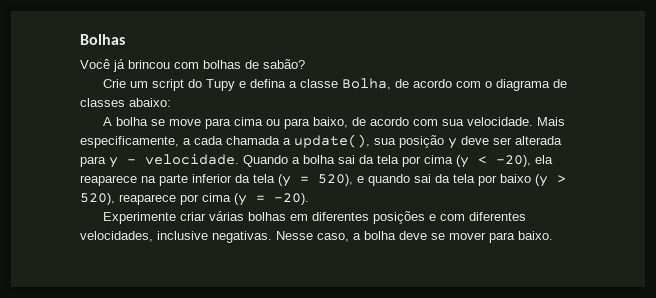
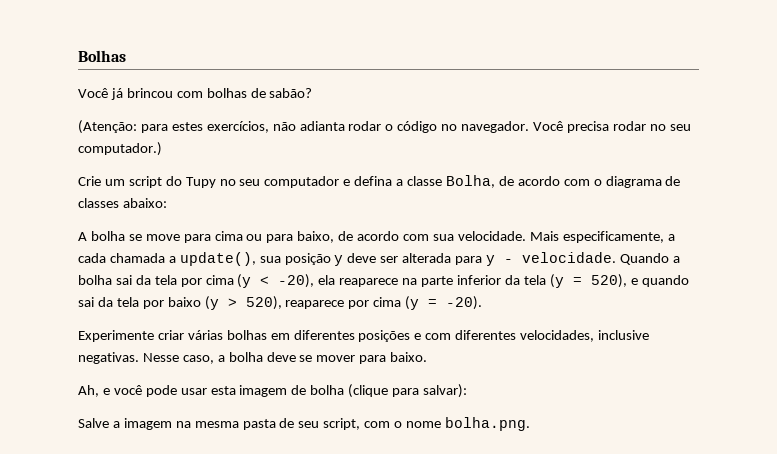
(305, 64) none -> [78,120,691,134] [78,142,162,156] // (Atenção: para estes exercícios, não adianta rodar o código no navegador. Você precisa rodar no seu computador.)
(236, 85) none -> [219,176,340,188] no seu computador
(553, 235) none -> [78,384,468,398] [78,417,530,431] // Ah, e você pode usar esta imagem de bolha (clique para salvar): // Salve a imagem na mesma pasta de seu script, com o nome bolha.png.

